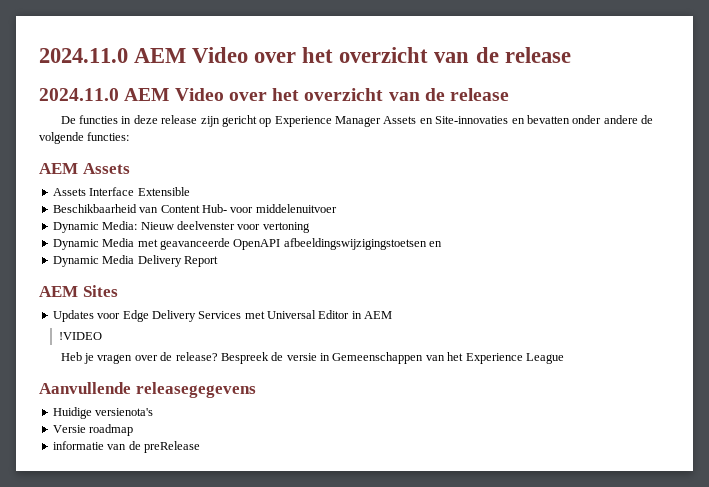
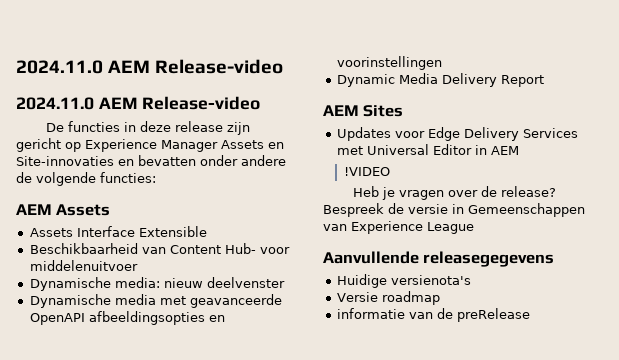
[39,47,571,63] [39,88,510,101] 2024.11.0 AEM Video over het overzicht van de release // 2024.11.0 AEM Video over het overzicht van de release -> [16,59,284,74] [16,96,261,110] 2024.11.0 AEM Release-video // 2024.11.0 AEM Release-video
[52,221,310,233] [52,238,135,250] Dynamic Media: Nieuw deelvenster voor vertoning // Dynamic Media -> [29,277,285,291] [29,294,156,308] Dynamische media: nieuw deelvenster // Dynamische media
[283,238,442,250] afbeeldingswijzigingstoetsen en -> [88,311,225,325] [336,56,442,70] afbeeldingsopties en voorinstellingen
[447,352,464,361] het -> (347, 227) none

